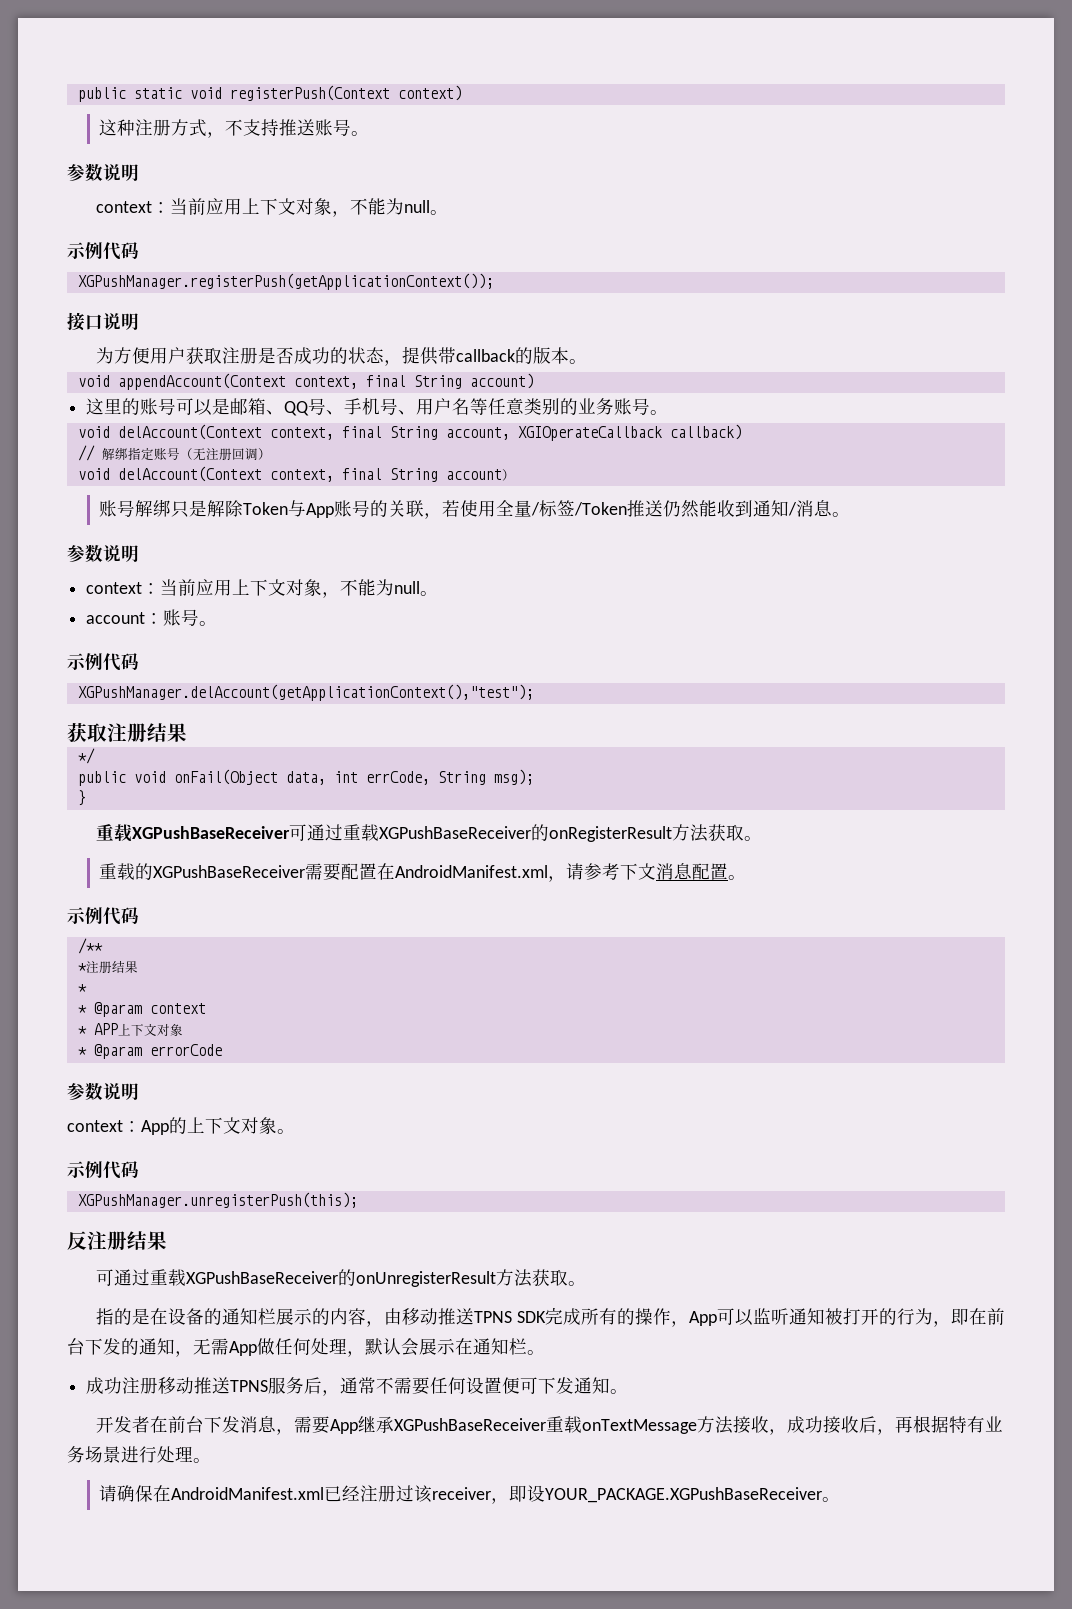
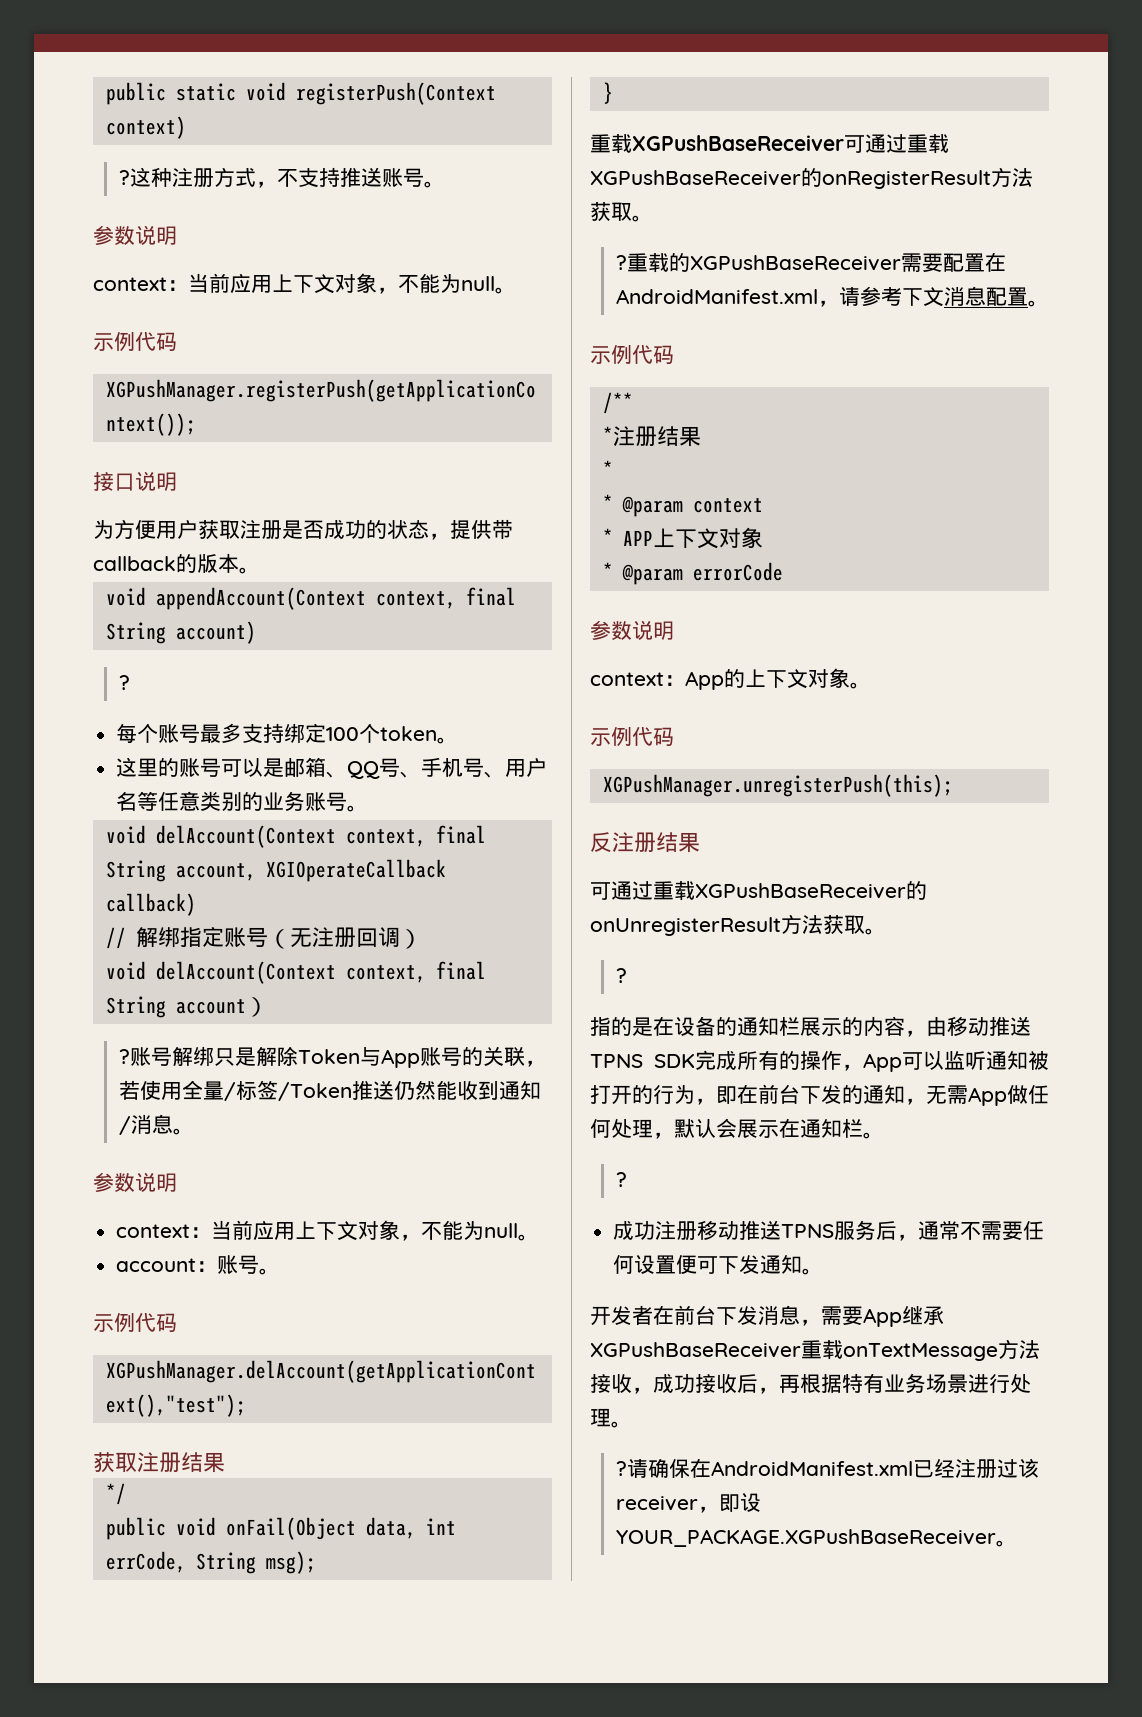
(462, 93) none -> [118,170,130,185] ?
(534, 381) none -> [118,675,130,690] [116,723,459,744] // ? // 每个账号最多支持绑定100个token。
(515, 475) none -> [118,1049,130,1064] ?
(762, 838) none -> [615,255,627,270] ?
(586, 1283) none -> [615,968,627,983] // ?
(545, 1352) none -> [615,1172,627,1187] // ?
(211, 1460) none -> [615,1461,627,1476] ?

